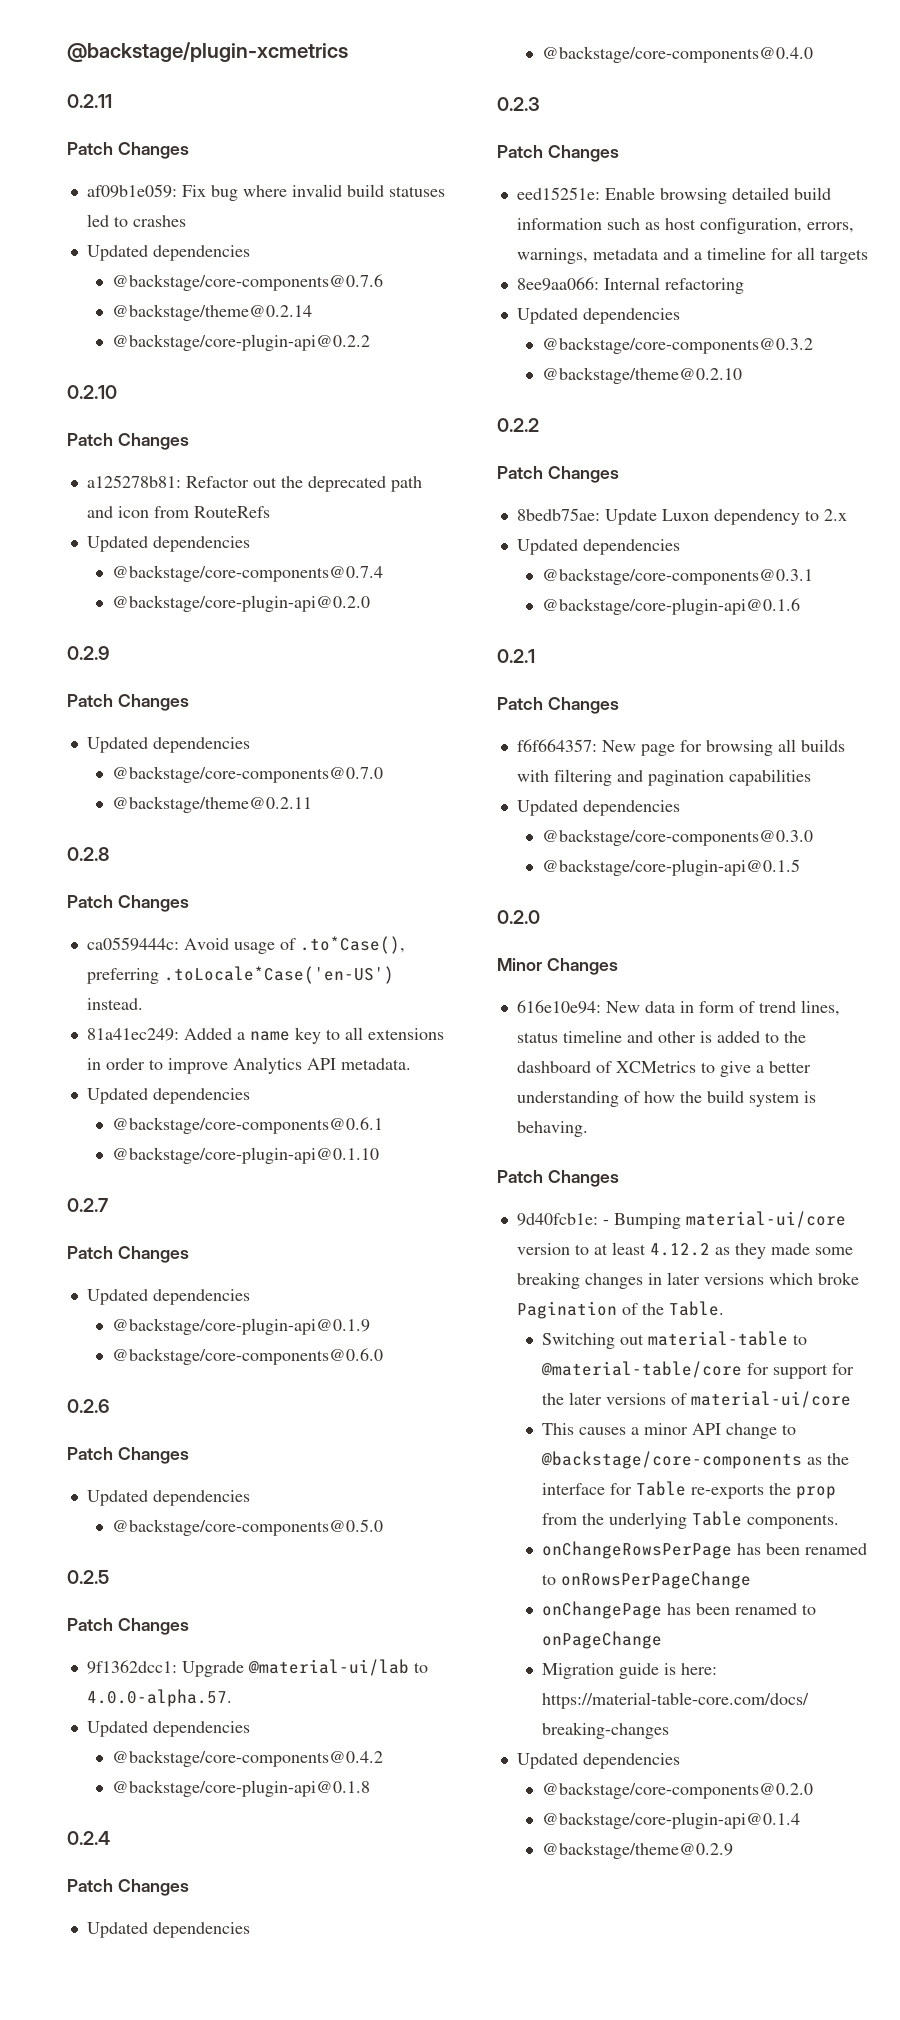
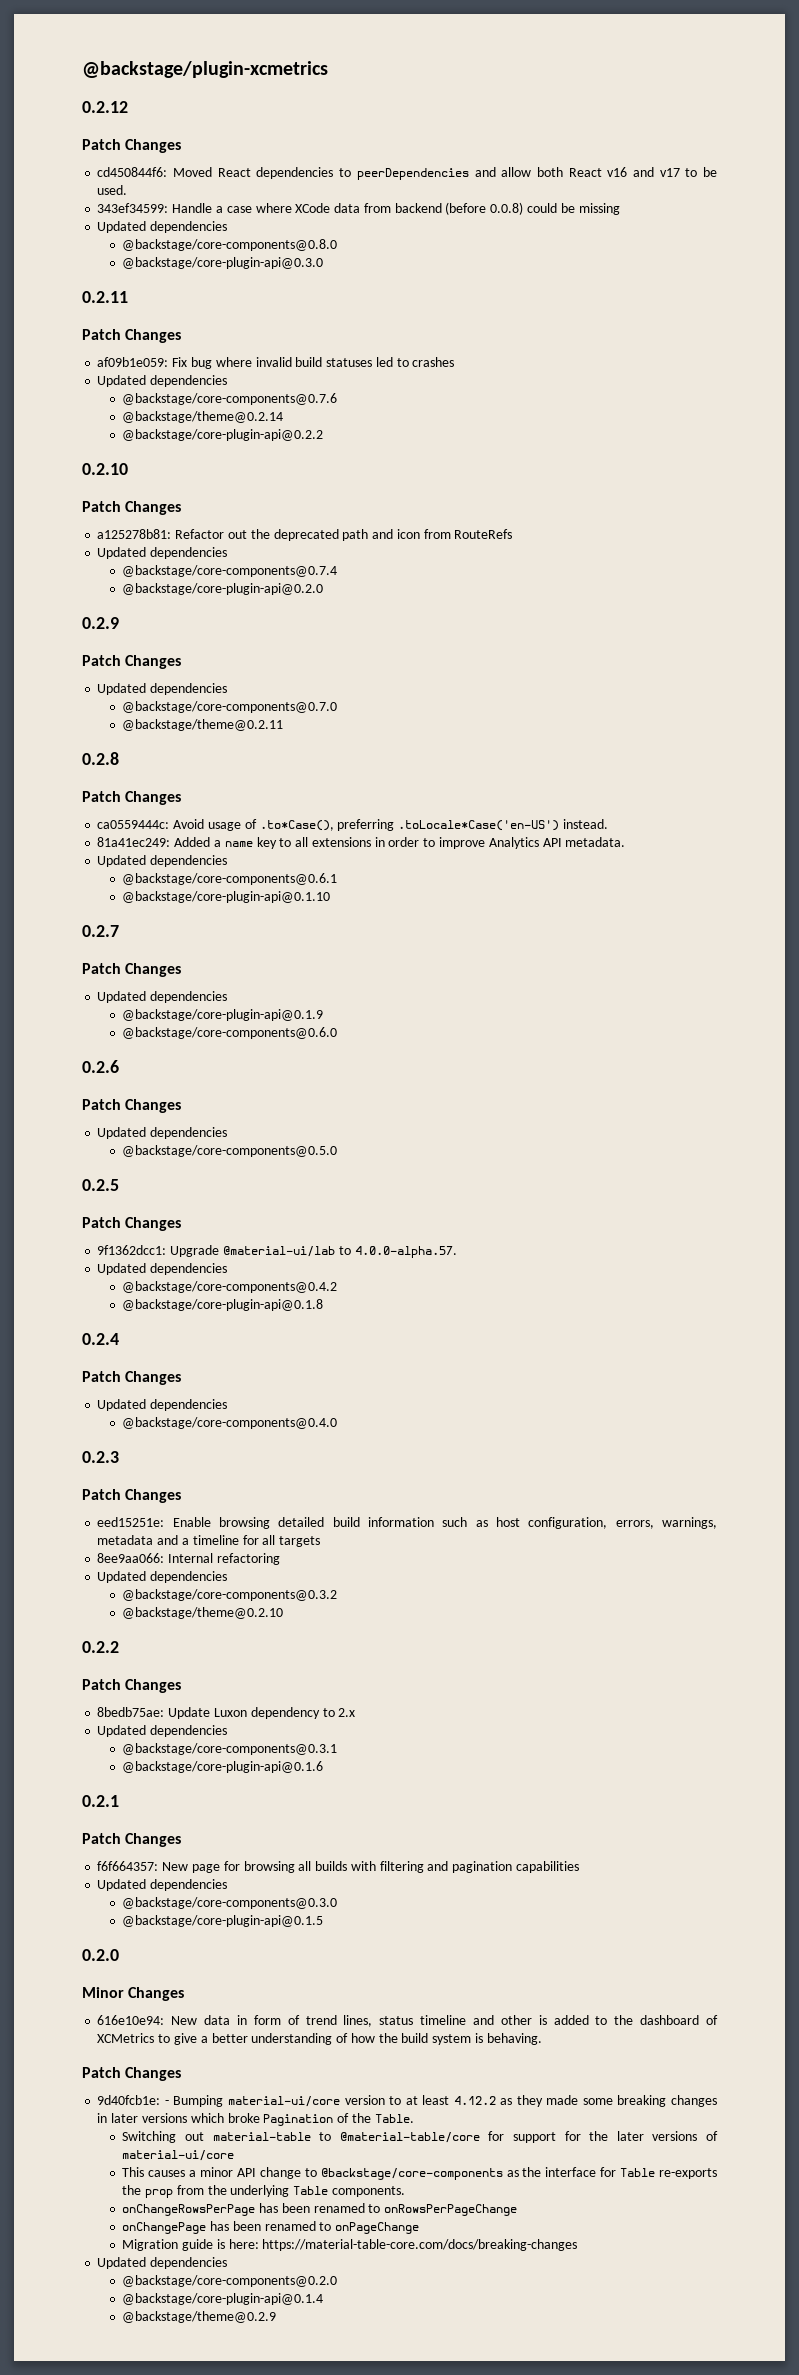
(348, 52) none -> [82,101,128,113] [82,139,182,153] [97,167,717,180] [97,185,128,195] [97,202,620,215] [97,221,228,233] [122,239,338,251] [122,257,324,269] // 0.2.12 // Patch Changes // cd450844f6: Moved React dependencies to peerDependencies and allow both React v16 and v17 to be used. // 343ef34599: Handle a case where XCode data from backend (before 0.0.8) could be missing // Updated dependencies // @backstage/core-components@0.8.0 // @backstage/core-plugin-api@0.3.0

